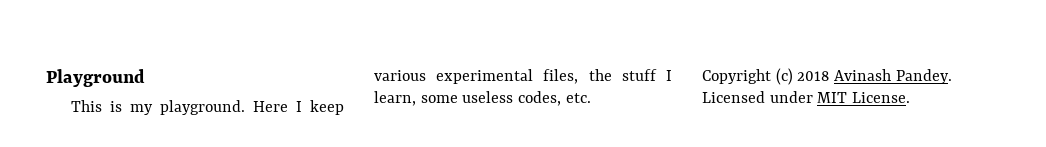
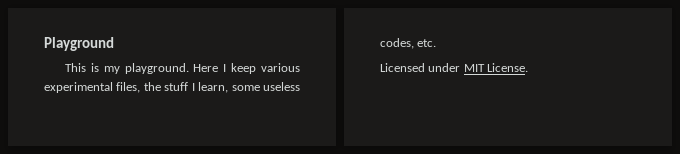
[702,68,952,85] Copyright (c) 2018 Avinash Pandey. -> (437, 43) none

